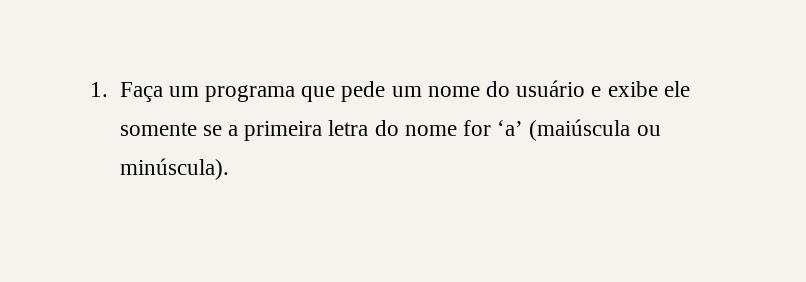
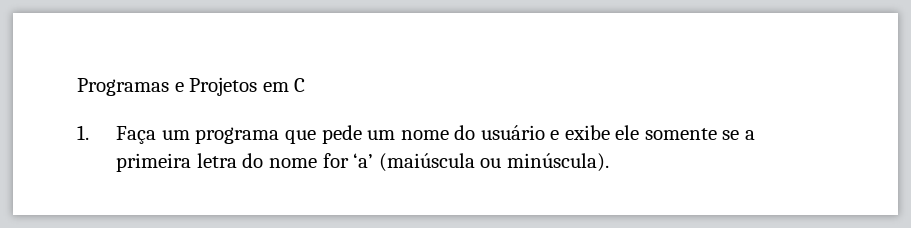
(90, 89) none -> [77,77,306,96] Programas e Projetos em C //

